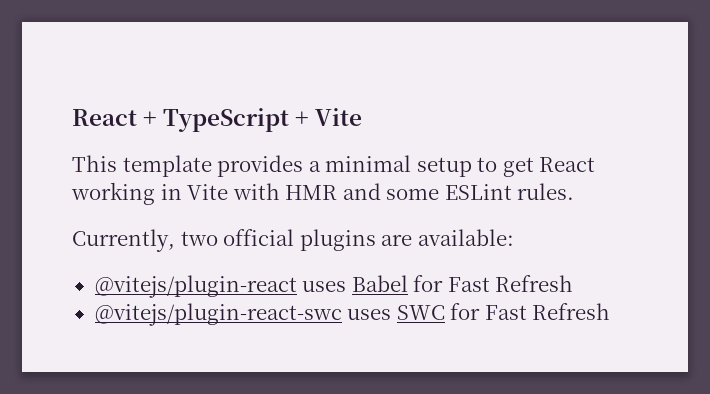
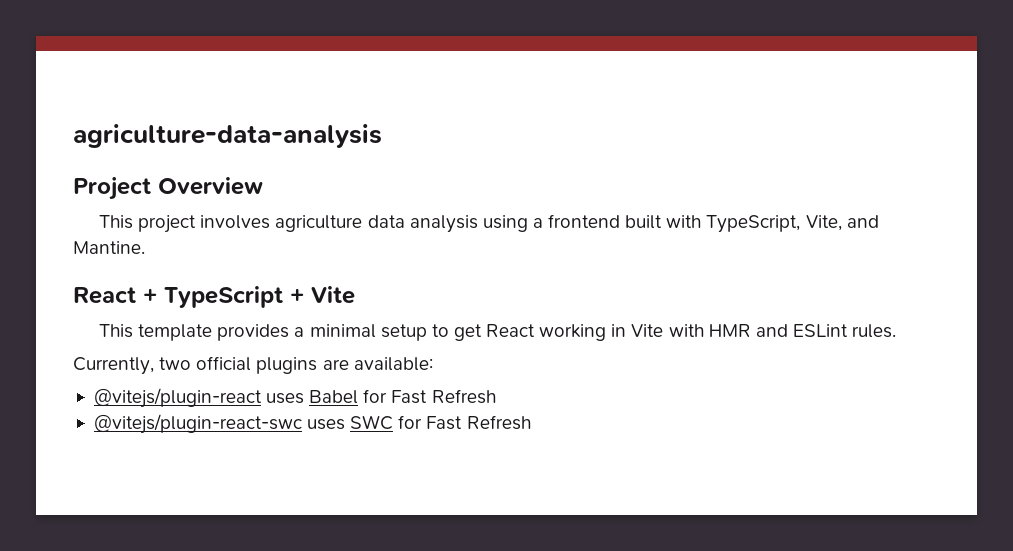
(72, 117) none -> [73,124,382,148] [73,177,263,200] [99,214,879,233] [73,241,145,254] agriculture-data-analysis // Project Overview // This project involves agriculture data analysis using a frontend built with TypeScript, Vite, and Mantine. //
[386,188,440,200] some -> (788, 330) none

